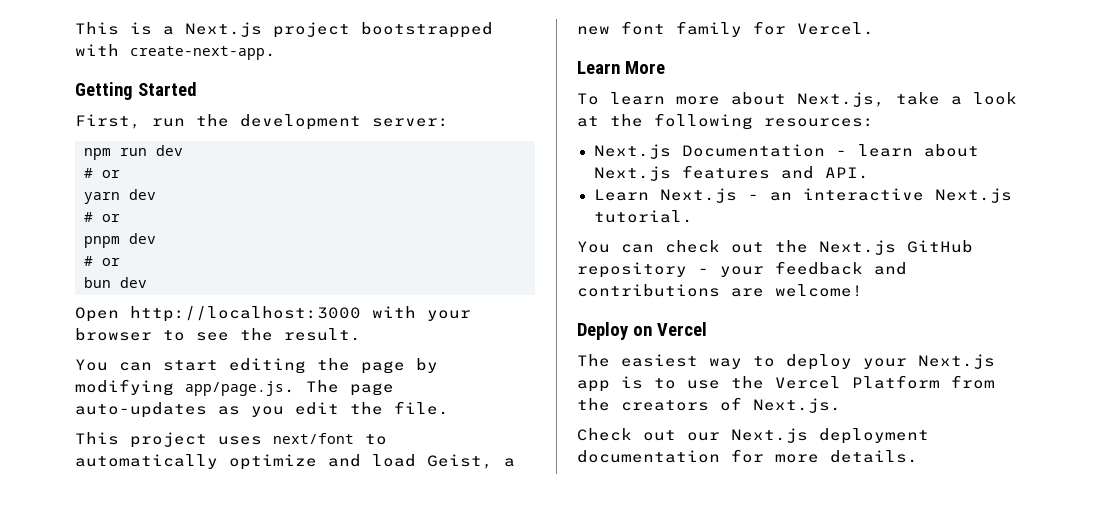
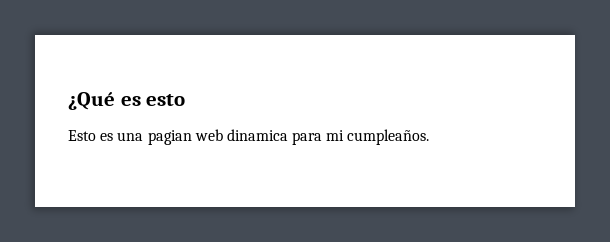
[75,22,493,38] [75,44,276,60] [75,82,197,100] [75,114,449,130] [84,145,183,160] [84,168,120,178] [84,189,156,204] [84,212,120,222] [84,233,156,248] [84,256,120,266] [84,277,147,288] [75,306,471,322] [75,328,361,341] [75,358,438,374] [75,379,394,396] [75,401,449,418] [75,432,387,448] [75,454,515,470] [577,21,874,37] [577,61,665,74] [577,92,1017,107] [577,113,874,130] [593,144,979,159] [593,165,869,181] [593,188,1012,203] [593,210,693,223] [577,240,973,255] [577,261,907,278] [577,284,863,297] [577,322,707,340] [577,354,995,370] [577,375,995,392] [577,397,841,413] [577,428,929,444] [577,449,918,463] This is a Next.js project bootstrapped with create-next-app. // Getting Started // First, run the development server: // npm run dev // # or // yarn dev // # or // pnpm dev // # or // bun dev // Open http://localhost:3000 with your browser to see the result. // You can start editing the page by modifying app/page.js. The page auto-updates as you edit the file. // This project uses next/font to automatically optimize and load Geist, a new font family for Vercel. // Learn More // To learn more about Next.js, take a look at the following resources: // Next.js Documentation - learn about Next.js features and API. // Learn Next.js - an interactive Next.js tutorial. // You can check out the Next.js GitHub repository - your feedback and contributions are welcome! // Deploy on Vercel // The easiest way to deploy your Next.js app is to use the Vercel Platform from the creators of Next.js. // Check out our Next.js deployment documentation for more details. -> [68,92,186,110] [68,129,430,145] ¿Qué es esto // Esto es una pagian web dinamica para mi cumpleaños.

